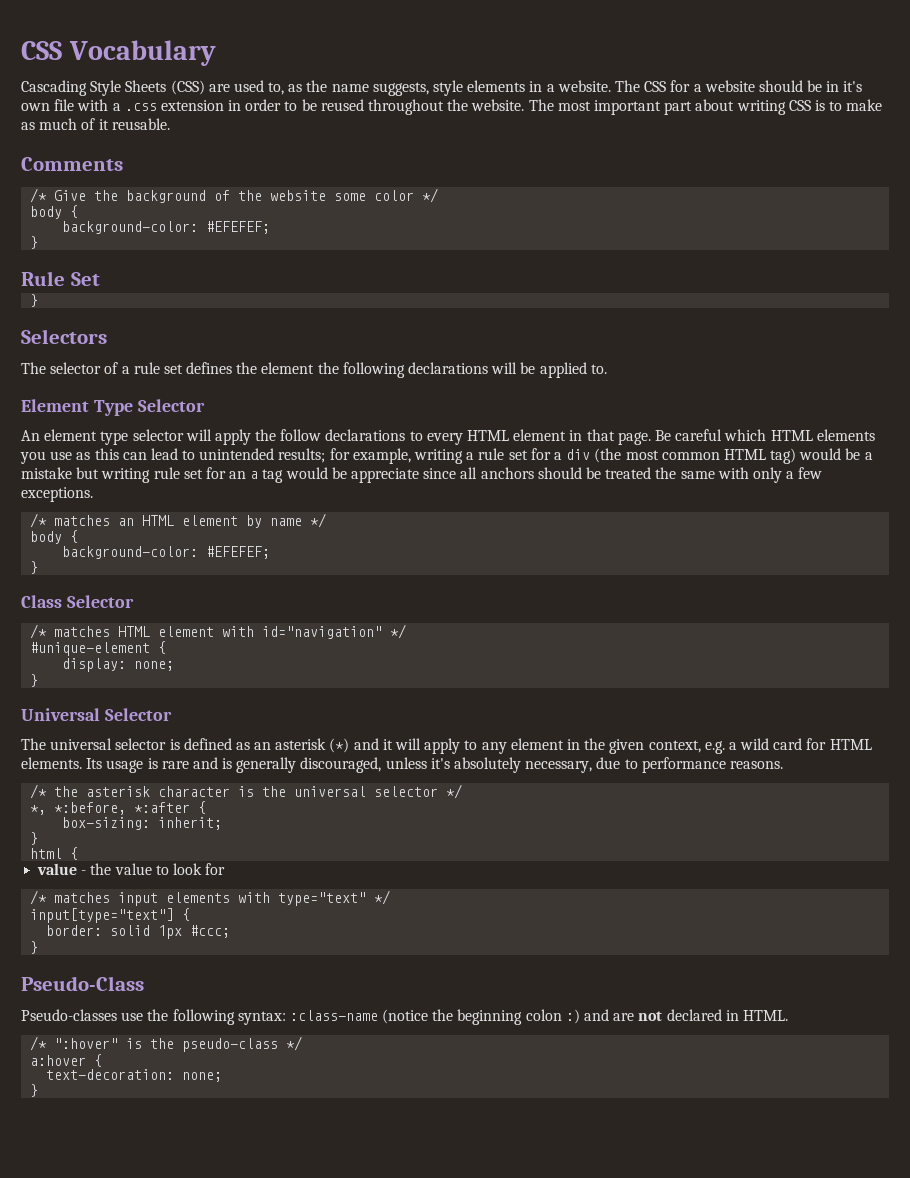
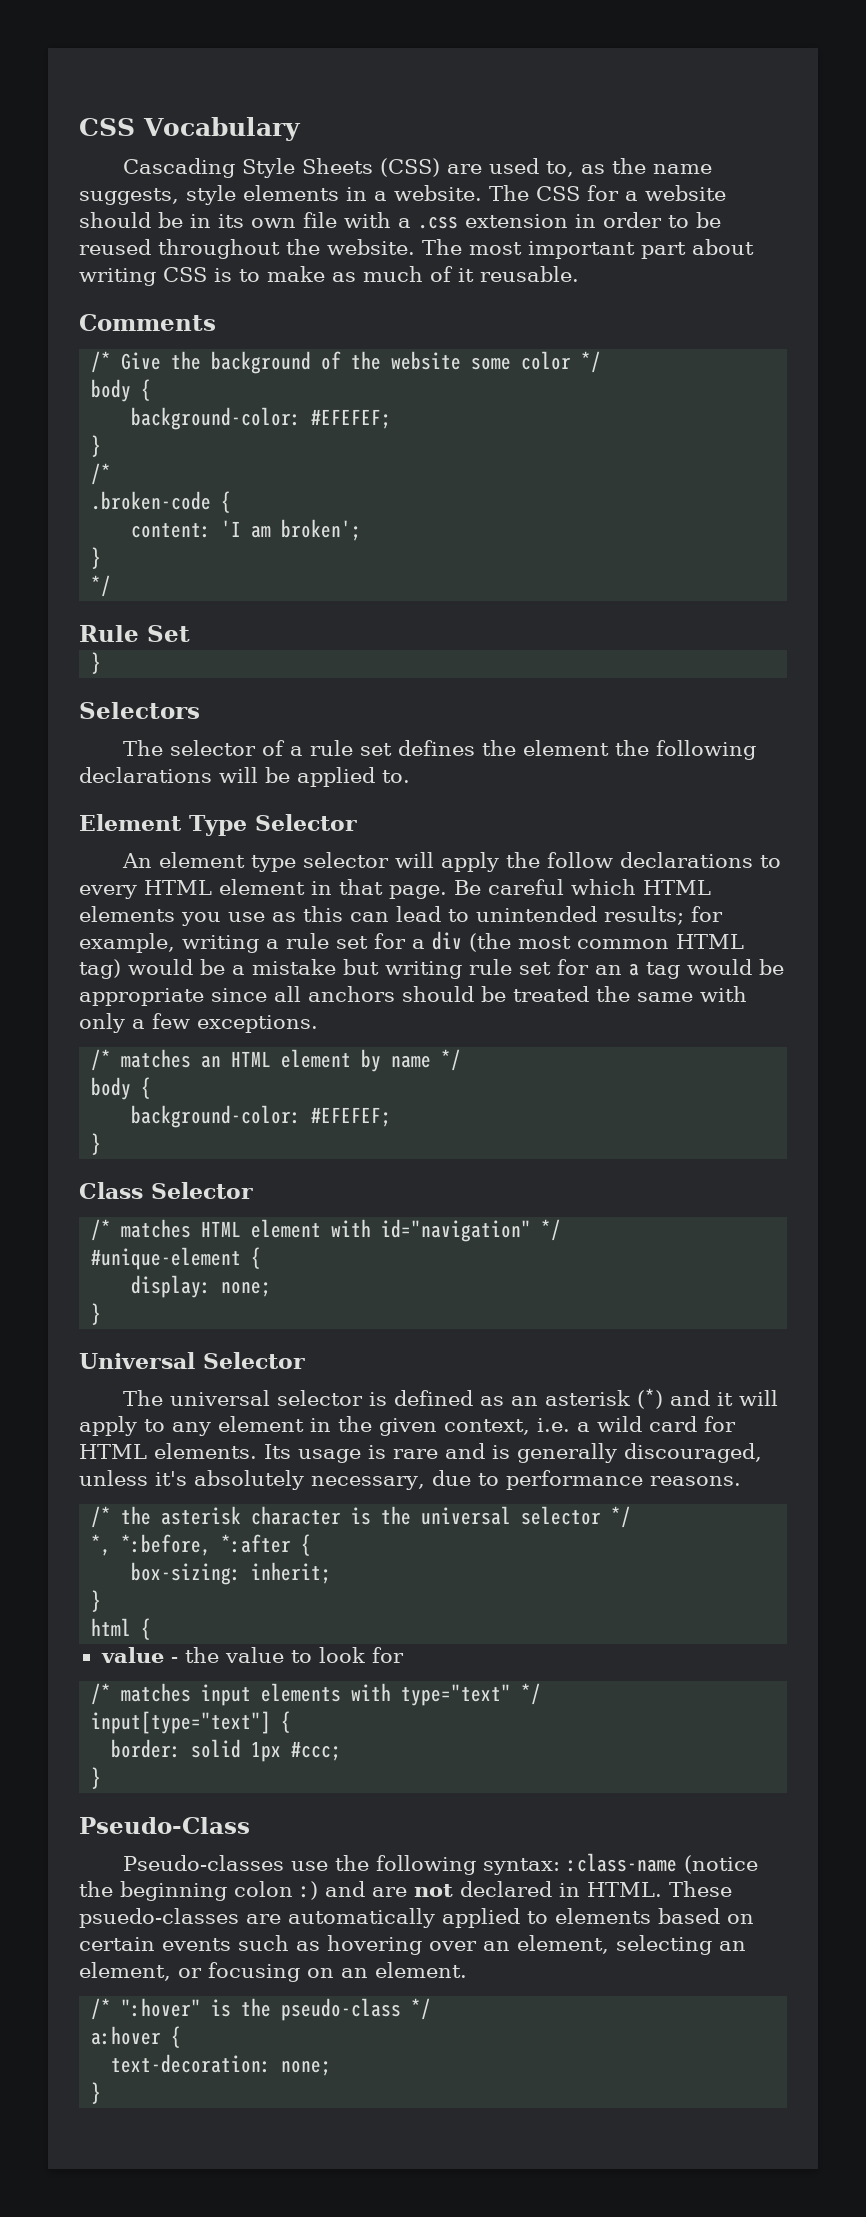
[843,81,863,92] it's -> [218,214,244,228] its
(39, 242) none -> [91,463,112,485] [91,491,232,513] [131,519,362,541] [91,547,102,569] [91,575,112,597] // /* // .broken-code { // content: 'I am broken'; // } // */
[351,468,420,483] appreciate -> [79,988,204,1006] appropriate
[704,741,725,754] e.g. -> [537,1418,570,1432] i.e.
(788, 1015) none -> [669,1881,732,1897] [79,1908,754,1928] [79,1935,746,1955] [79,1962,467,1982] These psuedo-classes are automatically applied to elements based on certain events such as hovering over an element, selecting an element, or focusing on an element.

